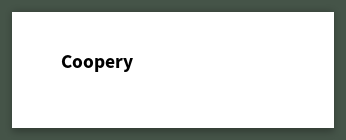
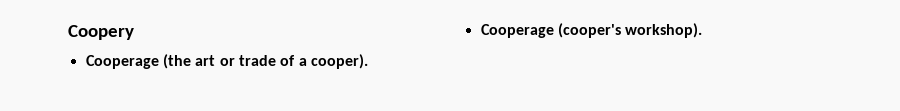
(133, 63) none -> [85,54,368,69] [480,23,703,38] // Cooperage (the art or trade of a cooper). // Cooperage (cooper's workshop).

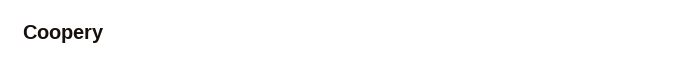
[85,54,368,69] [480,23,703,38] // Cooperage (the art or trade of a cooper). // Cooperage (cooper's workshop). -> (104, 34) none

